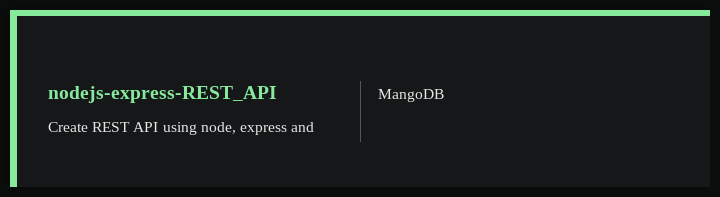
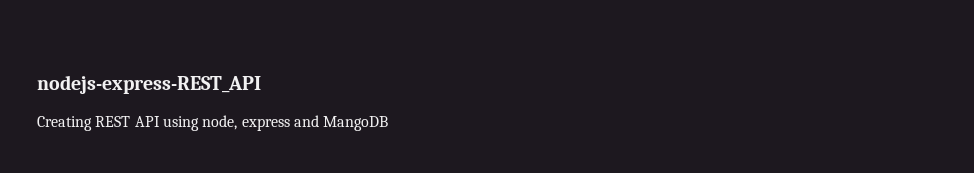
[48,122,88,132] Create -> [37,116,92,131] Creating

